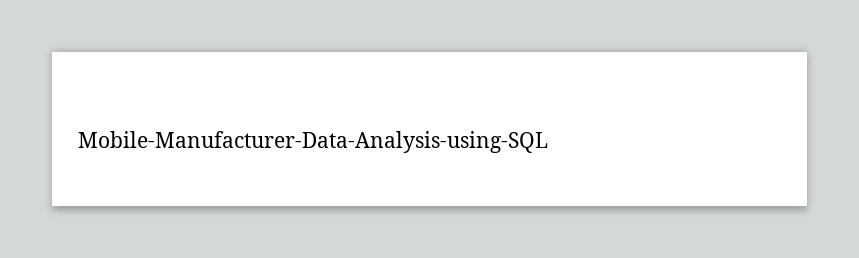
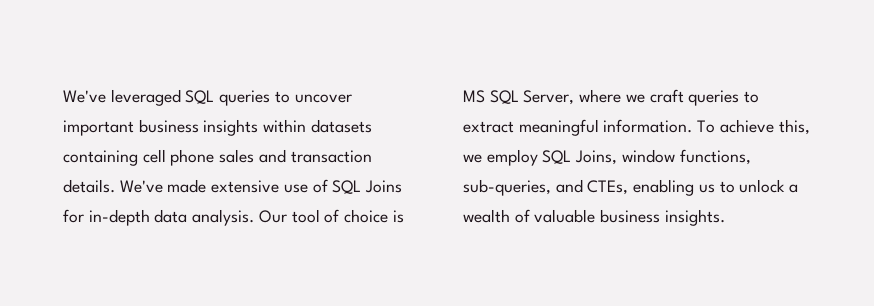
[78,131,548,153] Mobile-Manufacturer-Data-Analysis-using-SQL -> [63,89,352,106] [63,119,372,136] [63,149,372,166] [63,179,403,194] [63,209,404,226] [463,89,760,106] [463,119,810,136] [463,149,751,166] [463,179,799,196] [463,209,725,226] We've leveraged SQL queries to uncover important business insights within datasets containing cell phone sales and transaction details. We've made extensive use of SQL Joins for in-depth data analysis. Our tool of choice is MS SQL Server, where we craft queries to extract meaningful information. To achieve this, we employ SQL Joins, window functions, sub-queries, and CTEs, enabling us to unlock a wealth of valuable business insights.

